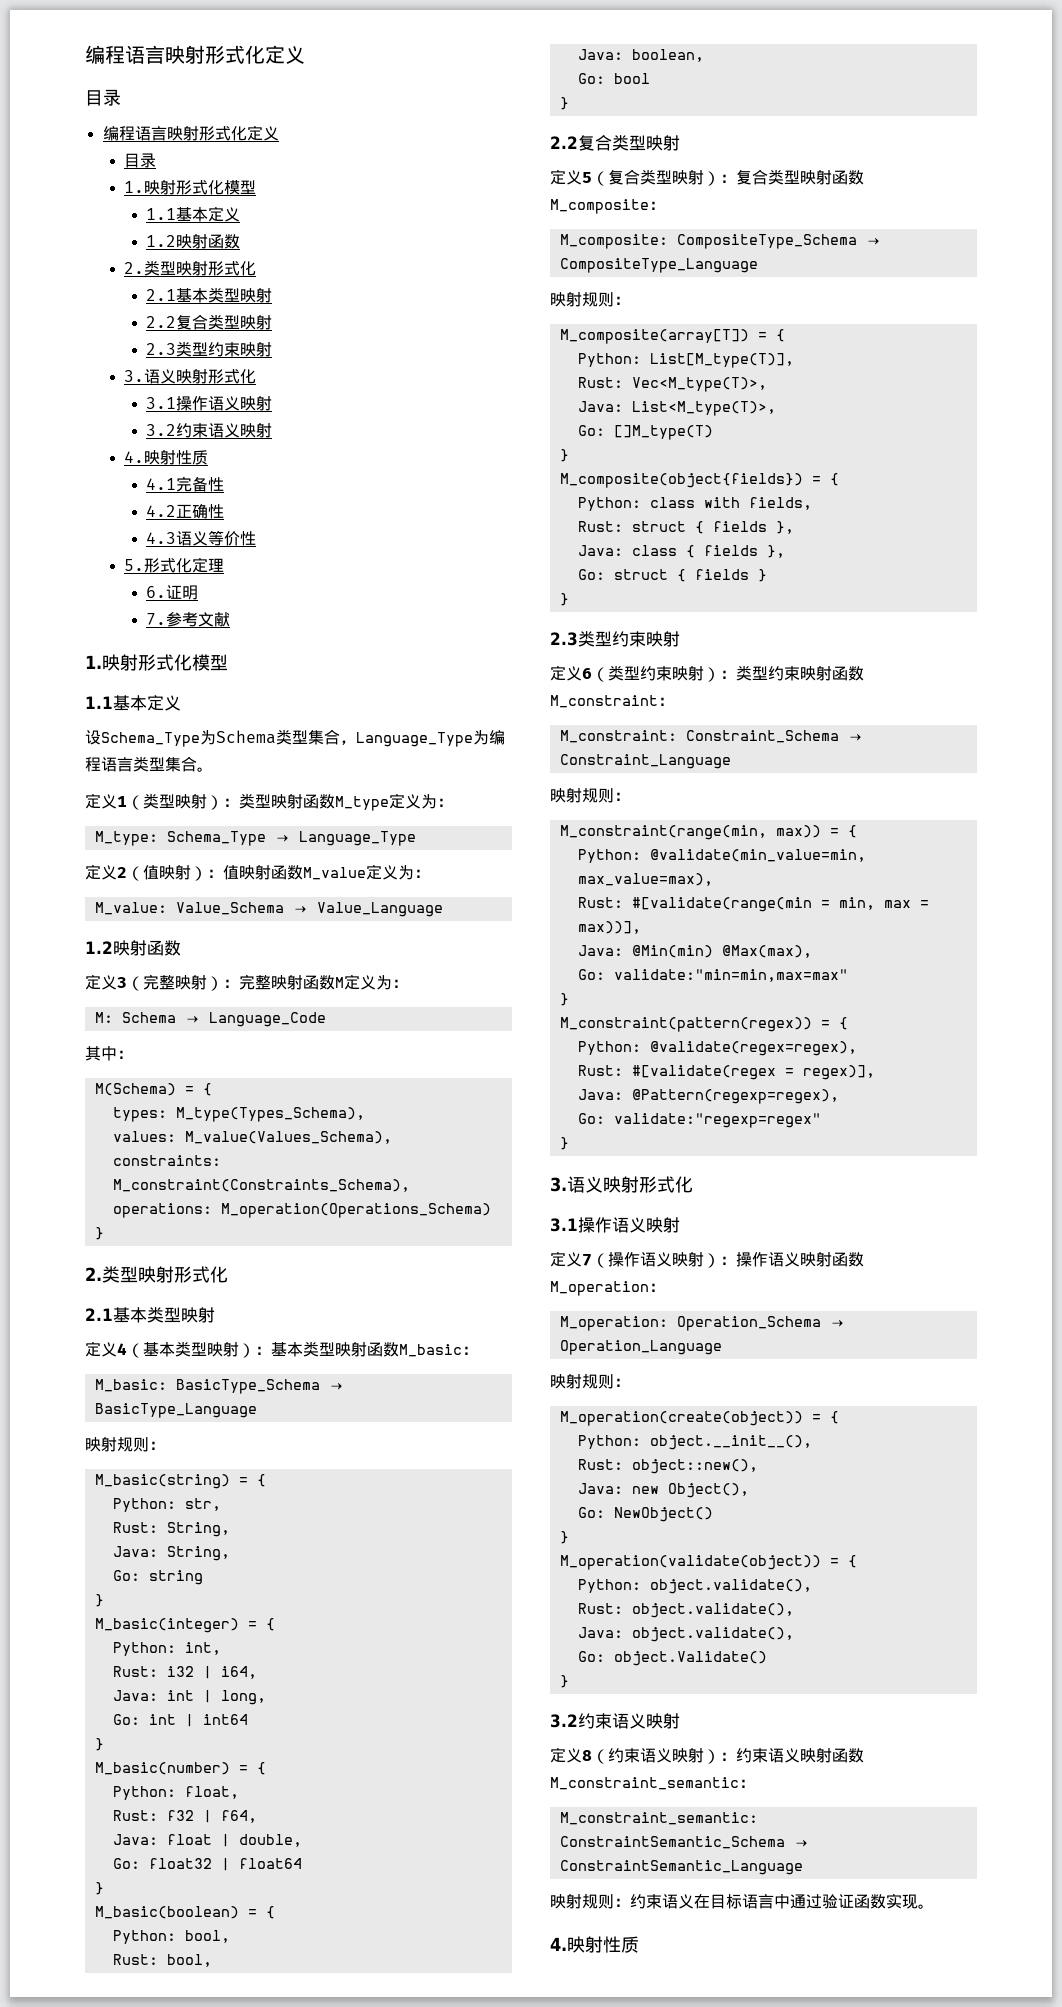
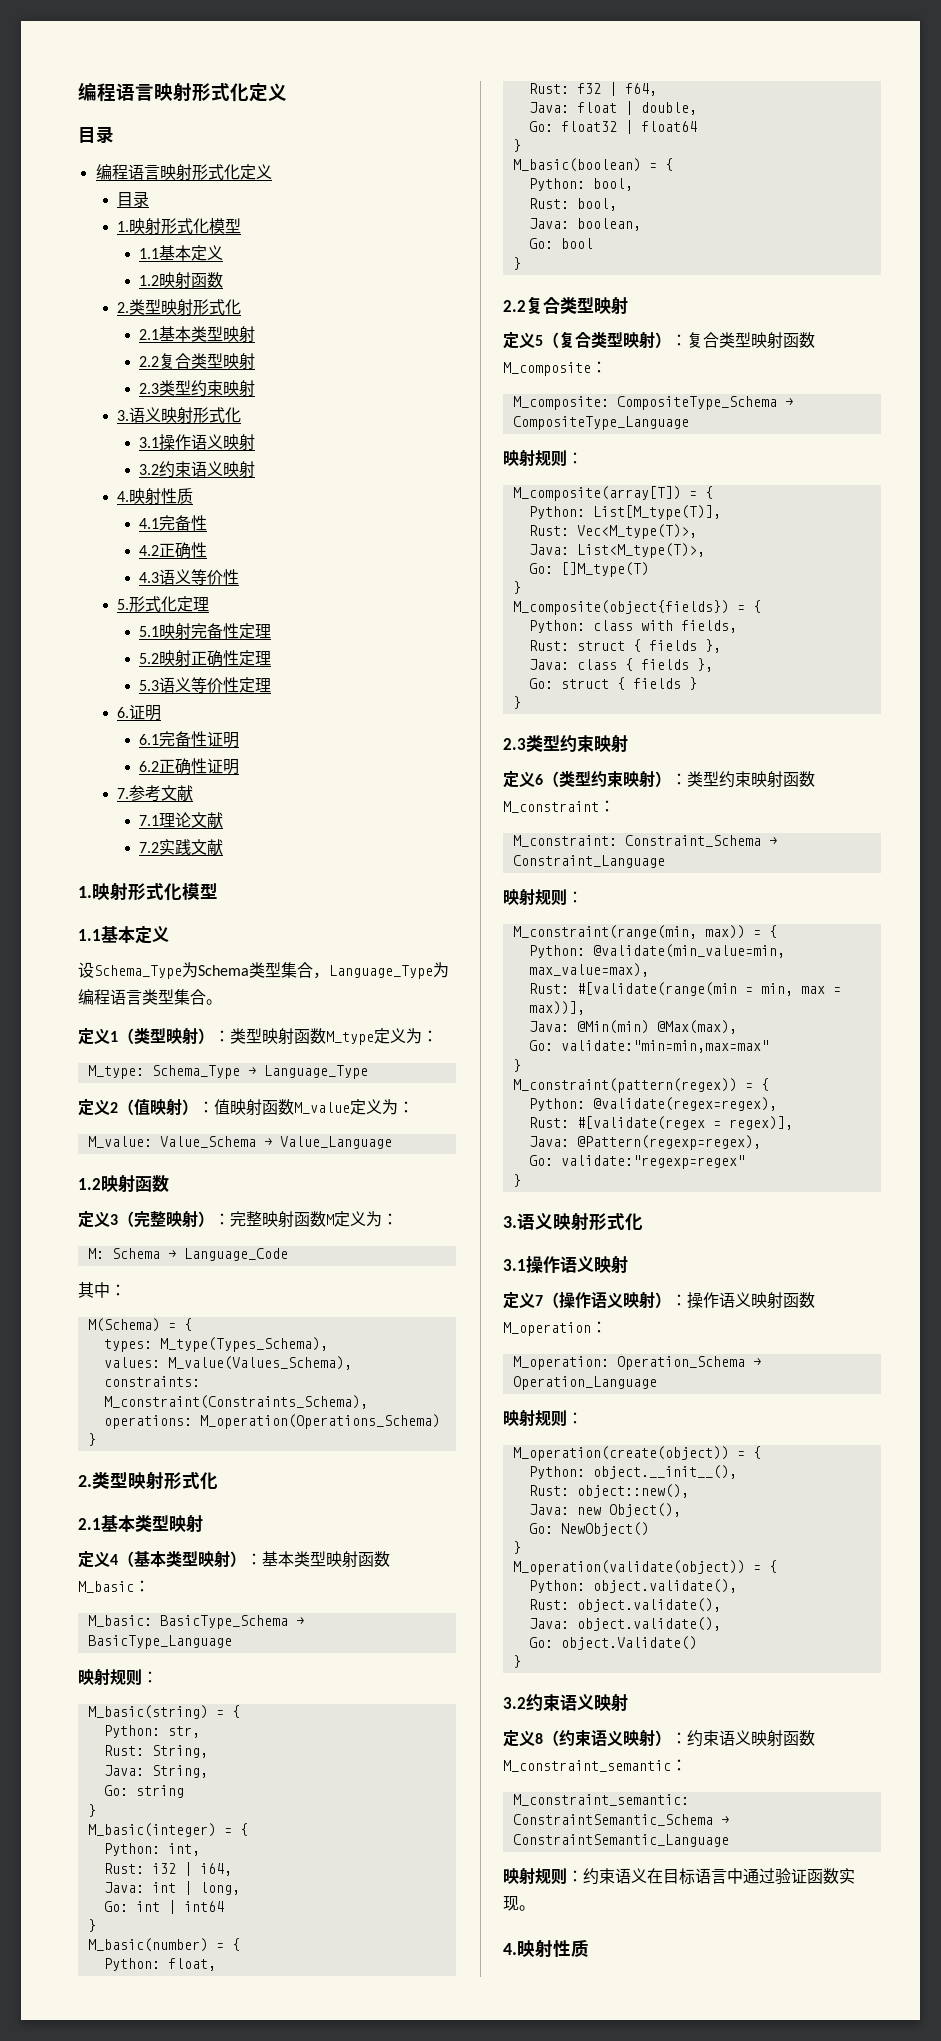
[146,585,199,600] [146,612,199,627] 6.证明 // 7.参考 -> [139,623,272,640] [139,650,272,667] [139,677,272,693] [117,704,162,721] [139,731,240,748] [139,758,240,775] [117,785,194,802] [139,812,224,829] [139,839,192,855] 5.1映射完备性定理 // 5.2映射正确性定理 // 5.3语义等价性定理 // 6.证明 // 6.1完备性证明 // 6.2正确性证明 // 7.参考文献 // 7.1理论文献 // 7.2实践

